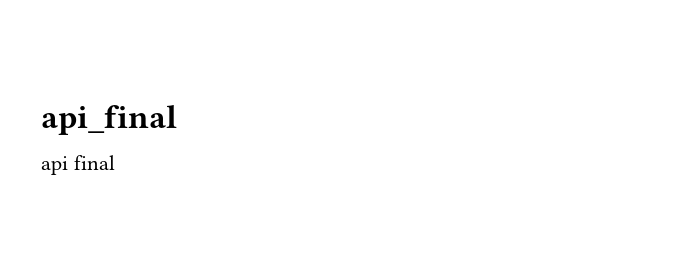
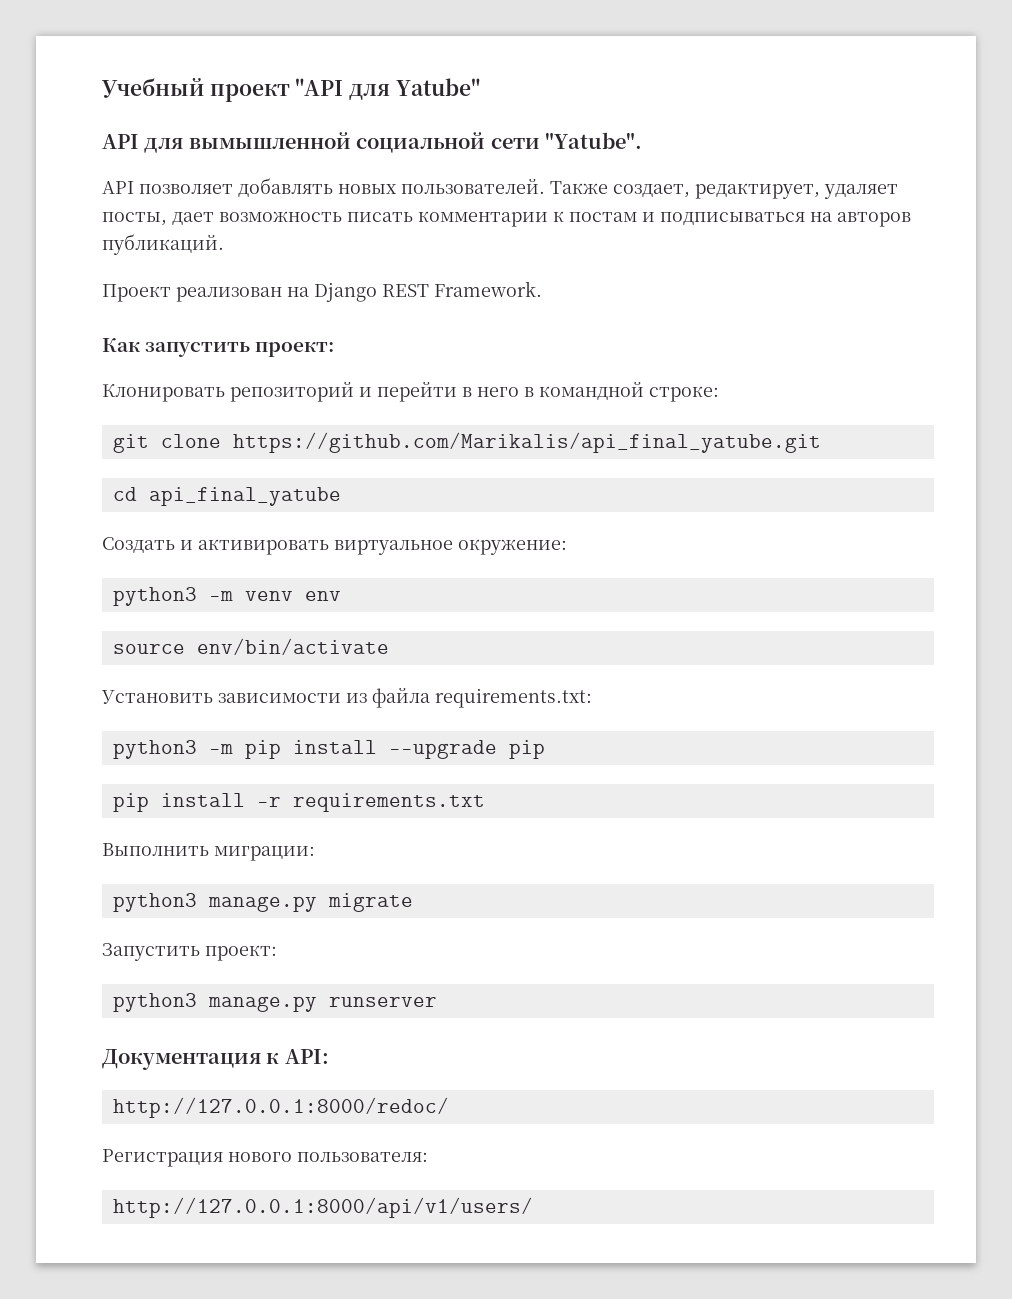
[41,105,177,135] [41,155,115,175] api_final // api final -> [102,77,480,102] [102,132,642,153] [102,178,898,199] [102,211,911,227] [102,234,224,255] [102,281,542,302] [102,338,335,357] [102,382,719,402] [112,432,821,453] [112,487,341,506] [102,537,567,555] [112,587,341,606] [112,638,389,655] [101,688,592,708] [112,740,545,759] [112,793,485,812] [102,843,315,861] [112,893,413,912] [102,943,277,961] [112,993,437,1012] [102,1049,329,1070] [112,1097,449,1118] [102,1149,428,1167] [112,1197,533,1218] Учебный проект "API для Yatube" // API для вымышленной социальной сети "Yatube". // API позволяет добавлять новых пользователей. Также создает, редактирует, удаляет посты, дает возможность писать комментарии к постам и подписываться на авторов публикаций. // Проект реализован на Django REST Framework. // Как запустить проект: // Клонировать репозиторий и перейти в него в командной строке: // git clone https://github.com/Marikalis/api_final_yatube.git // cd api_final_yatube // Cоздать и активировать виртуальное окружение: // python3 -m venv env // source env/bin/activate // Установить зависимости из файла requirements.txt: // python3 -m pip install --upgrade pip // pip install -r requirements.txt // Выполнить миграции: // python3 manage.py migrate // Запустить проект: // python3 manage.py runserver // Документация к API: // http://127.0.0.1:8000/redoc/ // Регистрация нового пользователя: // http://127.0.0.1:8000/api/v1/users/

